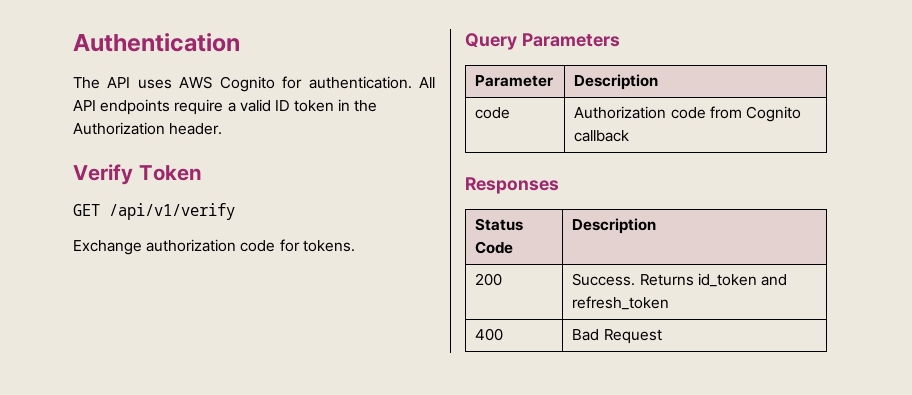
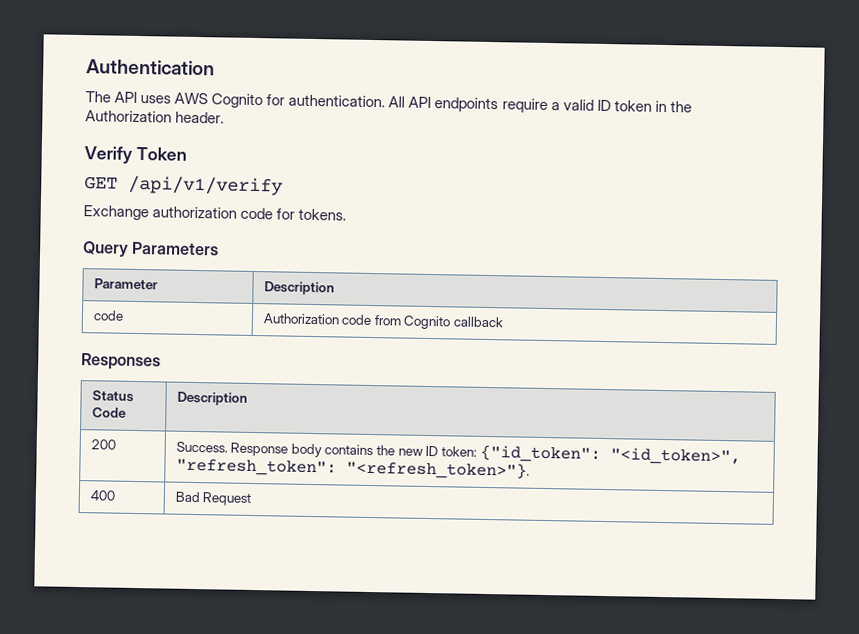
[639,273,787,287] [572,296,670,310] Returns id_token and refresh_token -> [230,442,741,466] [175,458,530,480] Response body contains the new ID token: {"id_token": "<id_token>", "refresh_token": "<refresh_token>"}.

